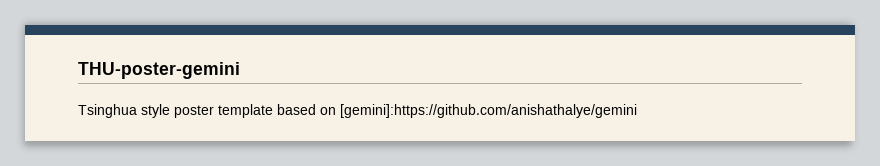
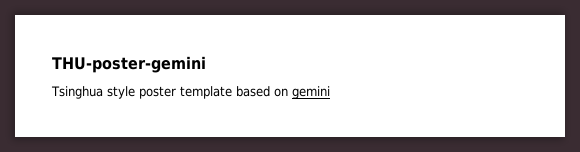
[340,104,637,118] [gemini]:https://github.com/anishathalye/gemini -> [291,86,330,99] gemini

